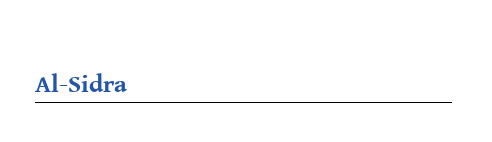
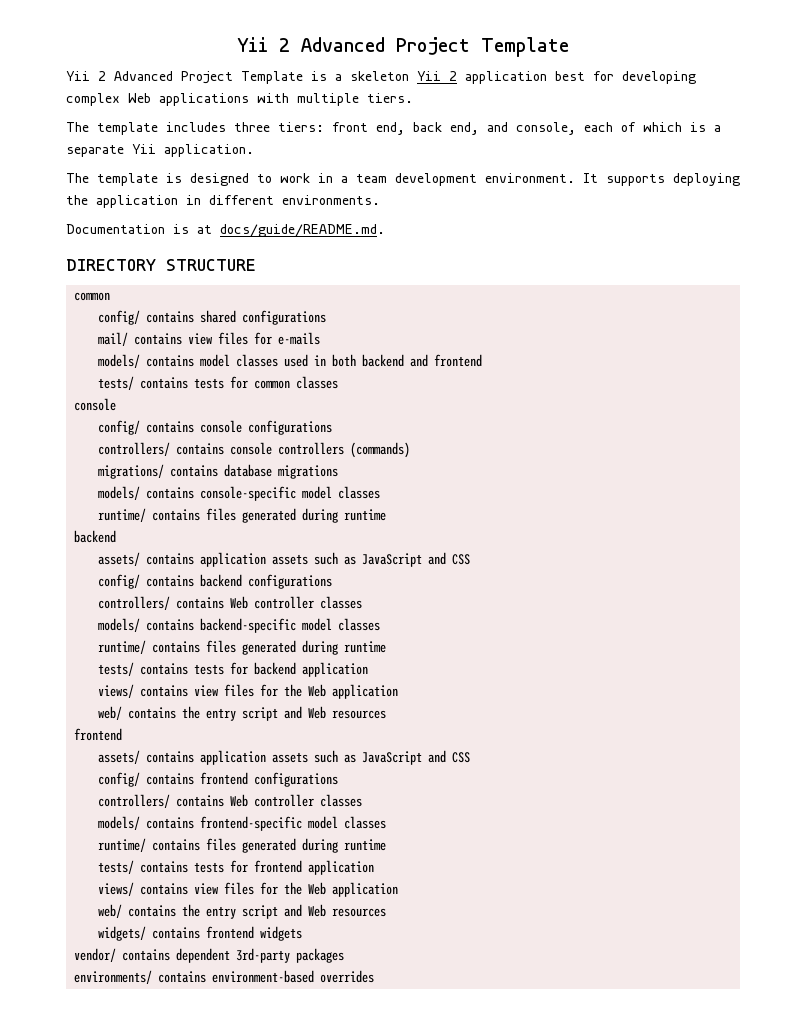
[35,73,127,92] Al-Sidra -> [236,37,569,57] [66,71,696,84] [66,93,413,106] [66,122,721,135] [66,144,254,157] [66,173,740,186] [66,195,380,208] [66,224,385,237] [66,259,256,271] [74,292,111,301] [98,310,327,325] [98,332,321,346] [98,354,483,368] [98,376,339,390] [74,398,117,411] [98,420,333,435] [98,442,411,458] [98,464,339,479] [98,486,381,501] [98,508,387,523] [74,530,117,543] [98,552,471,567] [98,574,333,589] [98,596,363,610] [98,618,381,633] [98,640,387,655] [98,662,369,677] [98,684,399,699] [98,706,387,721] [74,728,123,741] [98,750,471,765] [98,772,339,787] [98,794,363,808] [98,816,387,831] [98,838,387,853] [98,860,375,875] [98,882,399,897] [98,904,387,919] [98,926,303,941] [74,948,345,963] [74,970,375,984] Yii 2 Advanced Project Template // Yii 2 Advanced Project Template is a skeleton Yii 2 application best for developing complex Web applications with multiple tiers. // The template includes three tiers: front end, back end, and console, each of which is a separate Yii application. // The template is designed to work in a team development environment. It supports deploying the application in different environments. // Documentation is at docs/guide/README.md. // DIRECTORY STRUCTURE // common // config/ contains shared configurations // mail/ contains view files for e-mails // models/ contains model classes used in both backend and frontend // tests/ contains tests for common classes // console // config/ contains console configurations // controllers/ contains console controllers (commands) // migrations/ contains database migrations // models/ contains console-specific model classes // runtime/ contains files generated during runtime // backend // assets/ contains application assets such as JavaScript and CSS // config/ contains backend configurations // controllers/ contains Web controller classes // models/ contains backend-specific model classes // runtime/ contains files generated during runtime // tests/ contains tests for backend application // views/ contains view files for the Web application // web/ contains the entry script and Web resources // frontend // assets/ contains application assets such as JavaScript and CSS // config/ contains frontend configurations // controllers/ contains Web controller classes // models/ contains frontend-specific model classes // runtime/ contains files generated during runtime // tests/ contains tests for frontend application // views/ contains view files for the Web application // web/ contains the entry script and Web resources // widgets/ contains frontend widgets // vendor/ contains dependent 3rd-party packages // environments/ contains environment-based overrides

